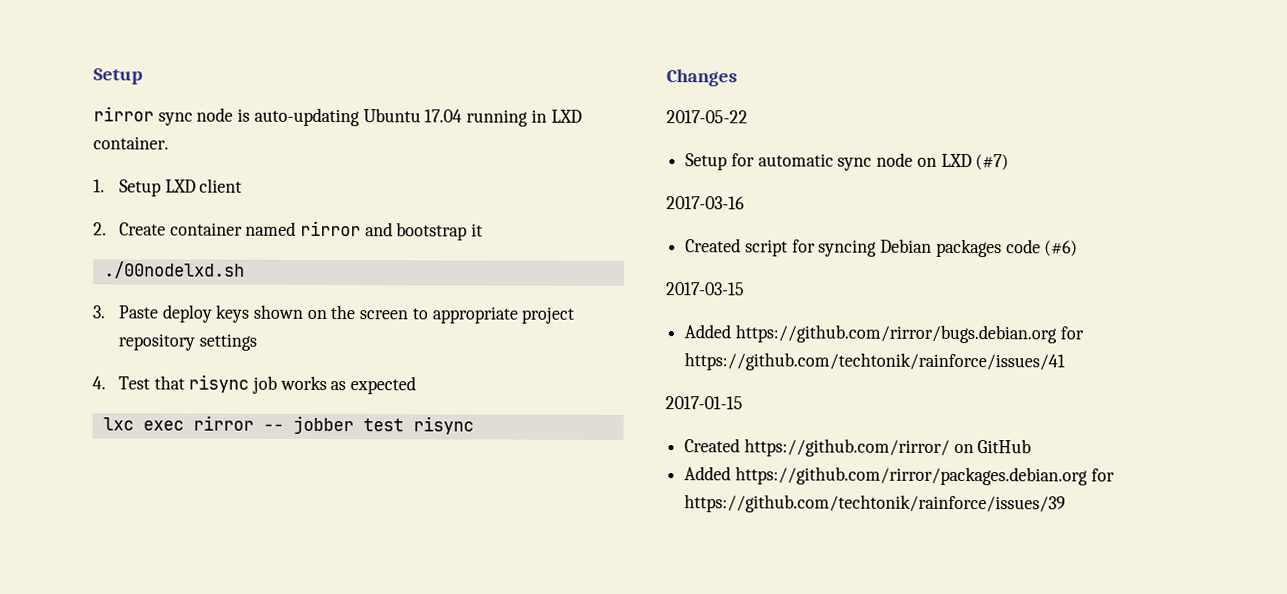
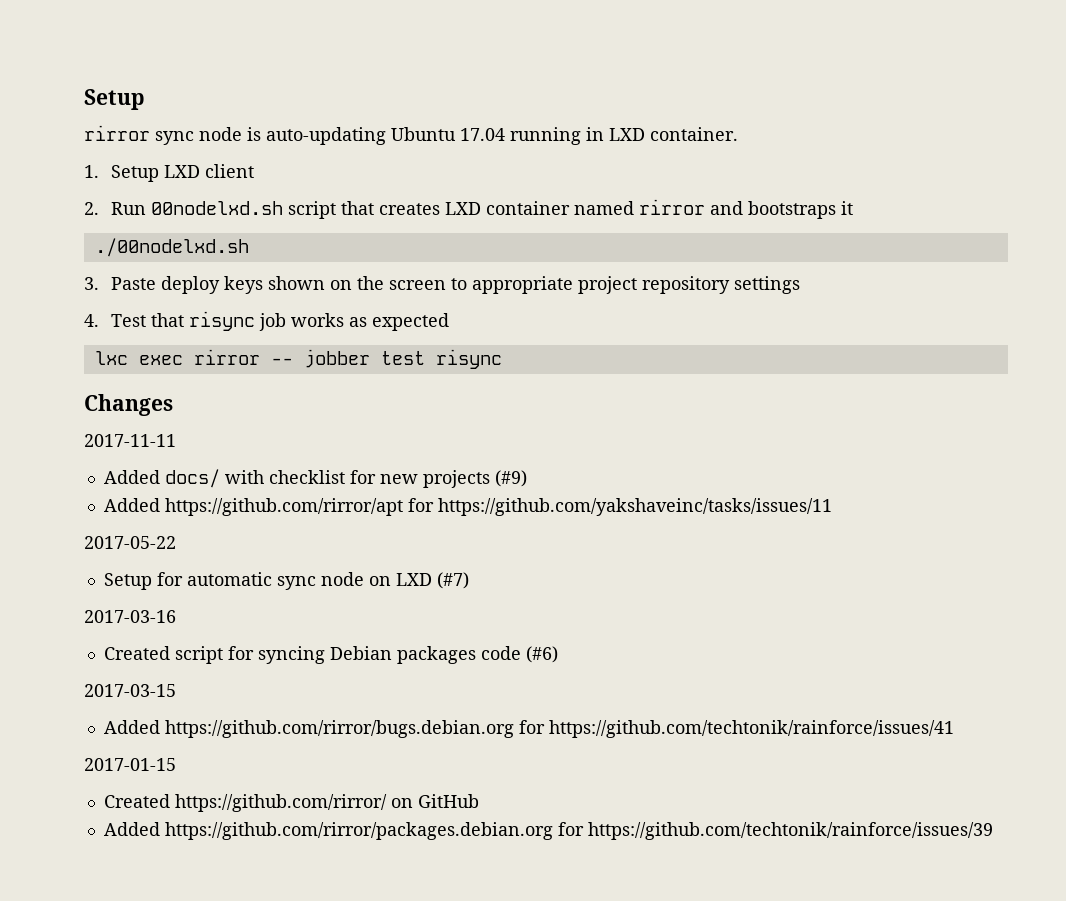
[118,222,166,236] Create -> [110,201,481,219] Run 00nodelxd.sh script that creates LXD
[396,222,468,241] bootstrap -> [747,201,836,219] bootstraps
(737, 78) none -> [84,434,176,447] [103,469,527,488] [103,498,832,516] // 2017-11-11 // Added docs/ with checklist for new projects (#9) // Added https://github.com/rirror/apt for https://github.com/yakshaveinc/tasks/issues/11

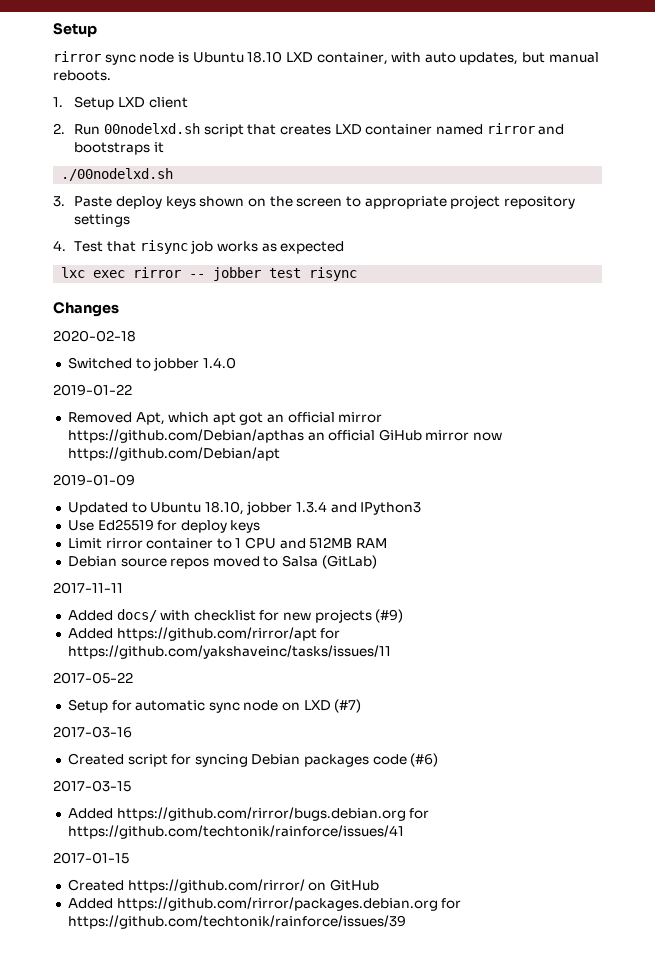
[266,127,738,145] auto-updating Ubuntu 17.04 running in LXD container. -> [192,51,599,65] [53,70,111,81] Ubuntu 18.10 LXD container, with auto updates, but manual reboots.
(173, 405) none -> [53,330,136,342] [67,357,236,371] [53,384,132,396] [67,412,383,425] [67,429,503,443] [67,447,280,461] [53,474,135,486] [67,501,422,515] [67,519,261,533] [67,537,388,549] [67,555,377,569] // 2020-02-18 // Switched to jobber 1.4.0 // 2019-01-22 // Removed Apt, which apt got an official mirror https://github.com/Debian/apthas an official GiHub mirror now https://github.com/Debian/apt // 2019-01-09 // Updated to Ubuntu 18.10, jobber 1.3.4 and IPython3 // Use Ed25519 for deploy keys // Limit rirror container to 1 CPU and 512MB RAM // Debian source repos moved to Salsa (GitLab)

